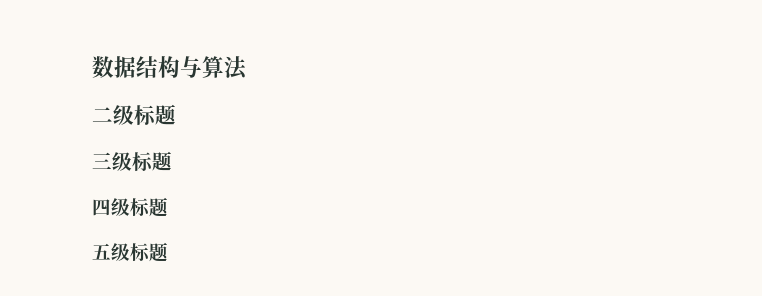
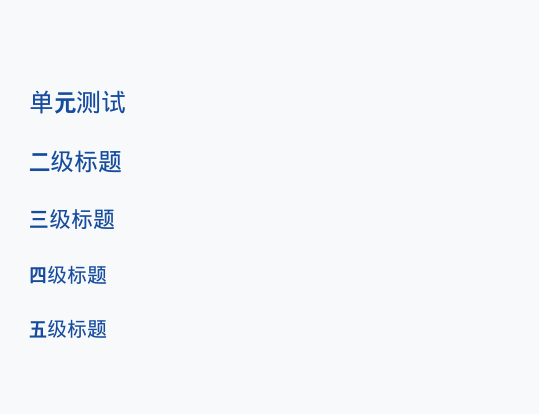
[92,56,248,80] 数据结构与算法 -> [29,90,126,114] 单元测试

